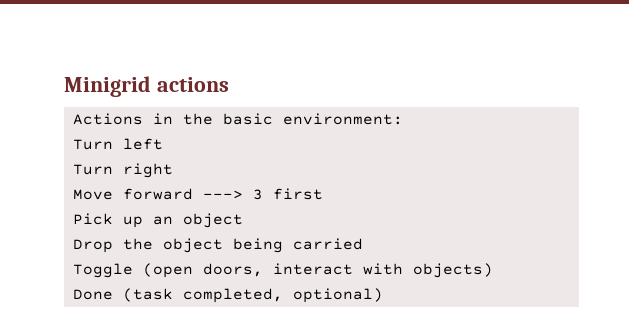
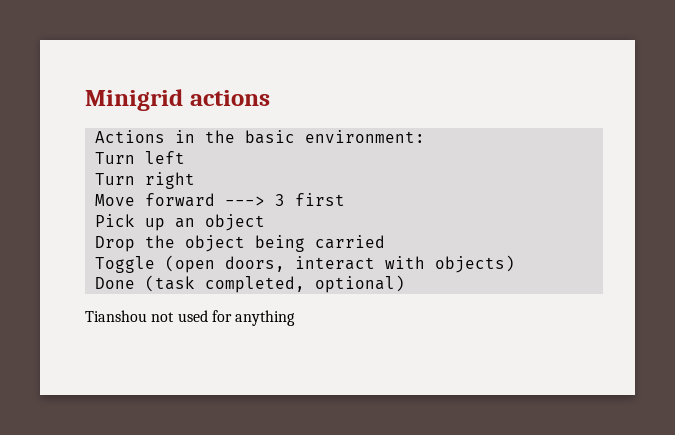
(383, 295) none -> [85,310,296,326] // Tianshou not used for anything

